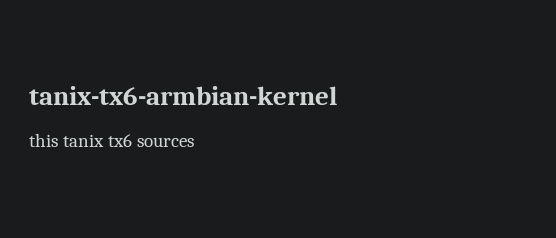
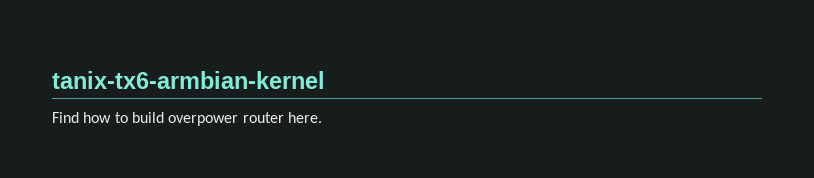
[29,133,195,147] this tanix tx6 sources -> [52,112,322,126] Find how to build overpower router here.

